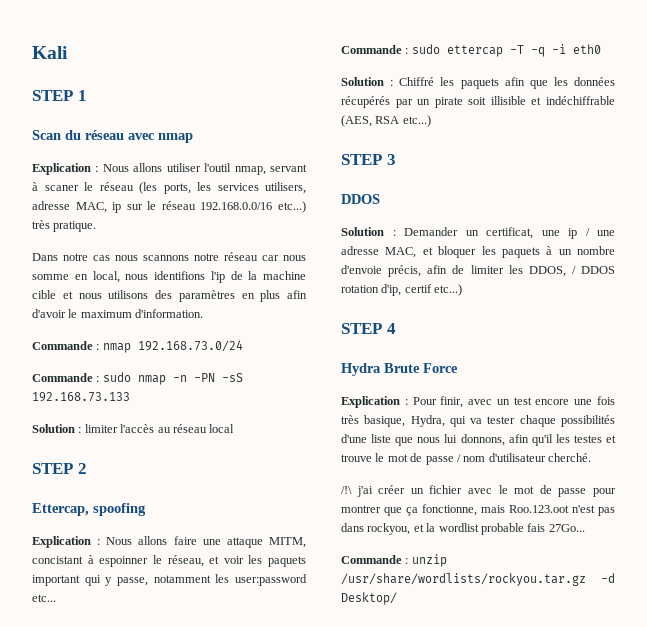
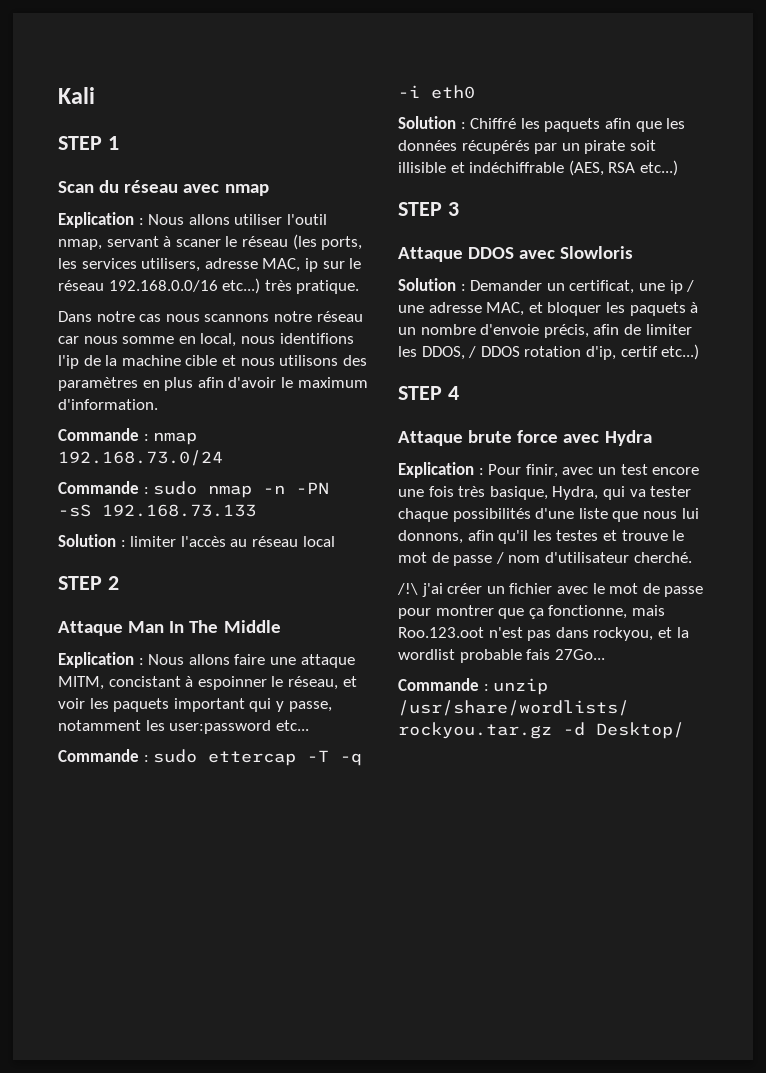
[32,503,146,516] Ettercap, spoofing -> [58,620,281,636] Attaque Man In The Middle
[341,194,380,204] DDOS -> [398,246,634,262] Attaque DDOS avec Slowloris
(396, 328) none -> [398,430,600,446] Attaque brute force avec
[384,363,458,373] Brute Force -> (652, 438) none

